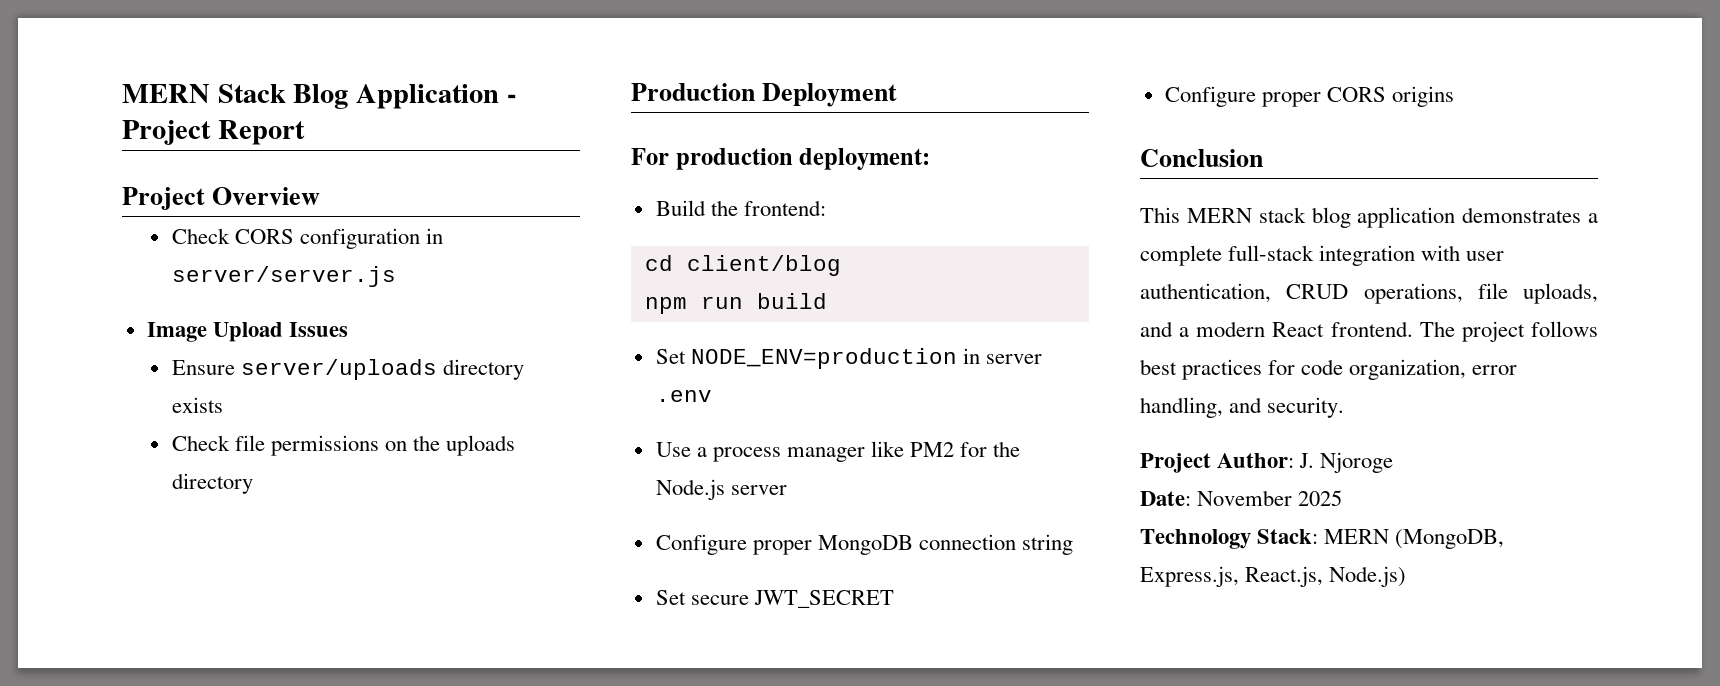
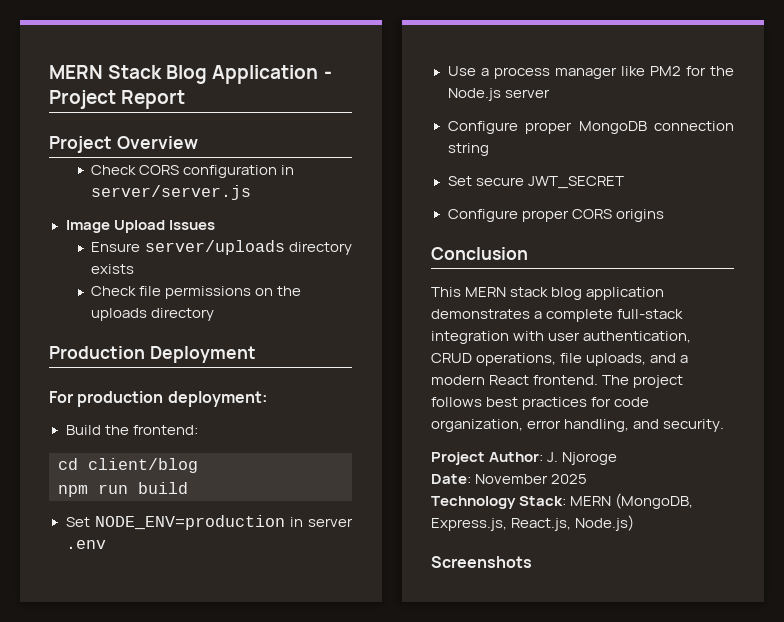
(1407, 576) none -> [431,556,532,568] // Screenshots

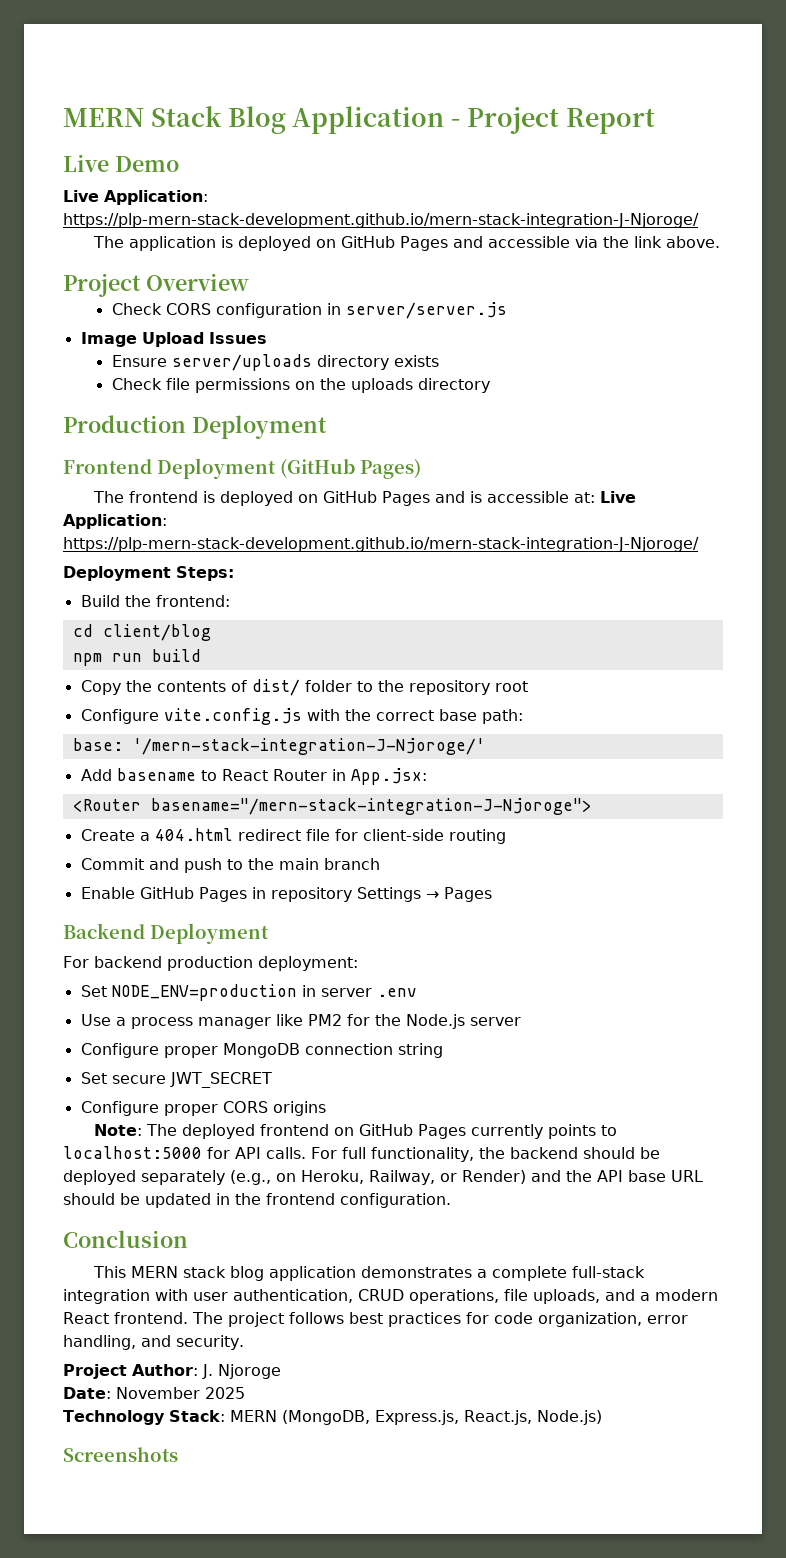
(186, 99) none -> [63,154,179,172] [63,190,208,205] [63,213,699,228] [93,236,721,251] // Live Demo // Live Application: https://plp-mern-stack-development.github.io/mern-stack-integration-J-Njoroge/ // The application is deployed on GitHub Pages and accessible via the link above.
[49,391,267,407] For production deployment: -> [63,458,421,479] [93,491,637,506] [63,514,167,529] [63,537,699,552] [63,566,234,581] Frontend Deployment (GitHub Pages) // The frontend is deployed on GitHub Pages and is accessible at: Live Application: https://plp-mern-stack-development.github.io/mern-stack-integration-J-Njoroge/ // Deployment Steps:
(188, 488) none -> [80,679,528,696] [80,708,523,725] [72,738,485,755] [80,768,427,785] [72,798,592,815] [80,828,506,844] [80,858,380,873] [80,887,492,902] [63,923,269,944] [63,956,358,971] // Copy the contents of dist/ folder to the repository root // Configure vite.config.js with the correct base path: // base: '/mern-stack-integration-J-Njoroge/' // Add basename to React Router in App.jsx: // <Router basename="/mern-stack-integration-J-Njoroge"> // Create a 404.html redirect file for client-side routing // Commit and push to the main branch // Enable GitHub Pages in repository Settings → Pages // Backend Deployment // For backend production deployment:
(664, 215) none -> [94,1124,618,1139] [63,1146,660,1162] [63,1170,703,1185] [63,1193,451,1208] // Note: The deployed frontend on GitHub Pages currently points to localhost:5000 for API calls. For full functionality, the backend should be deployed separately (e.g., on Heroku, Railway, or Render) and the API base URL should be updated in the frontend configuration.

